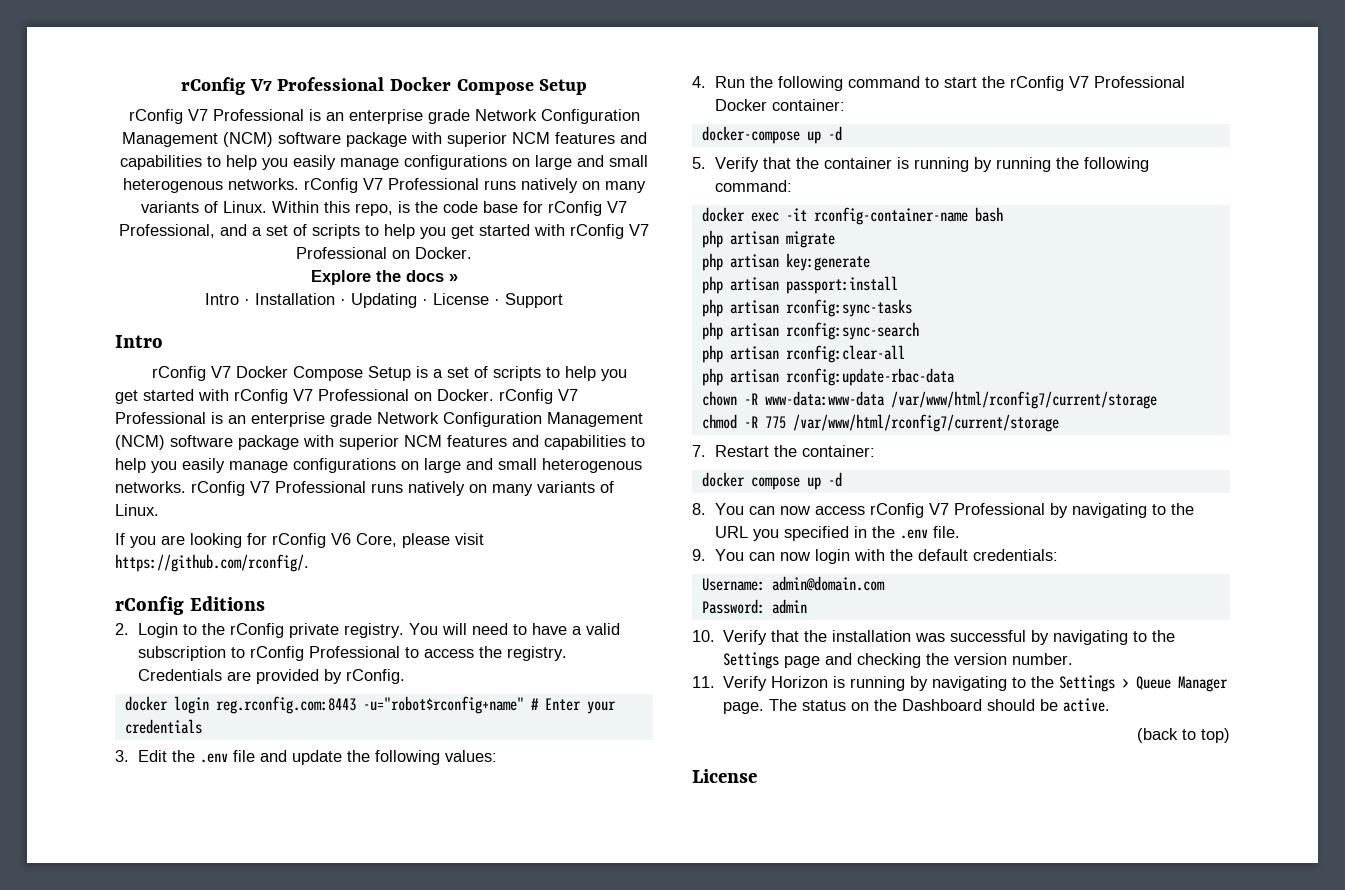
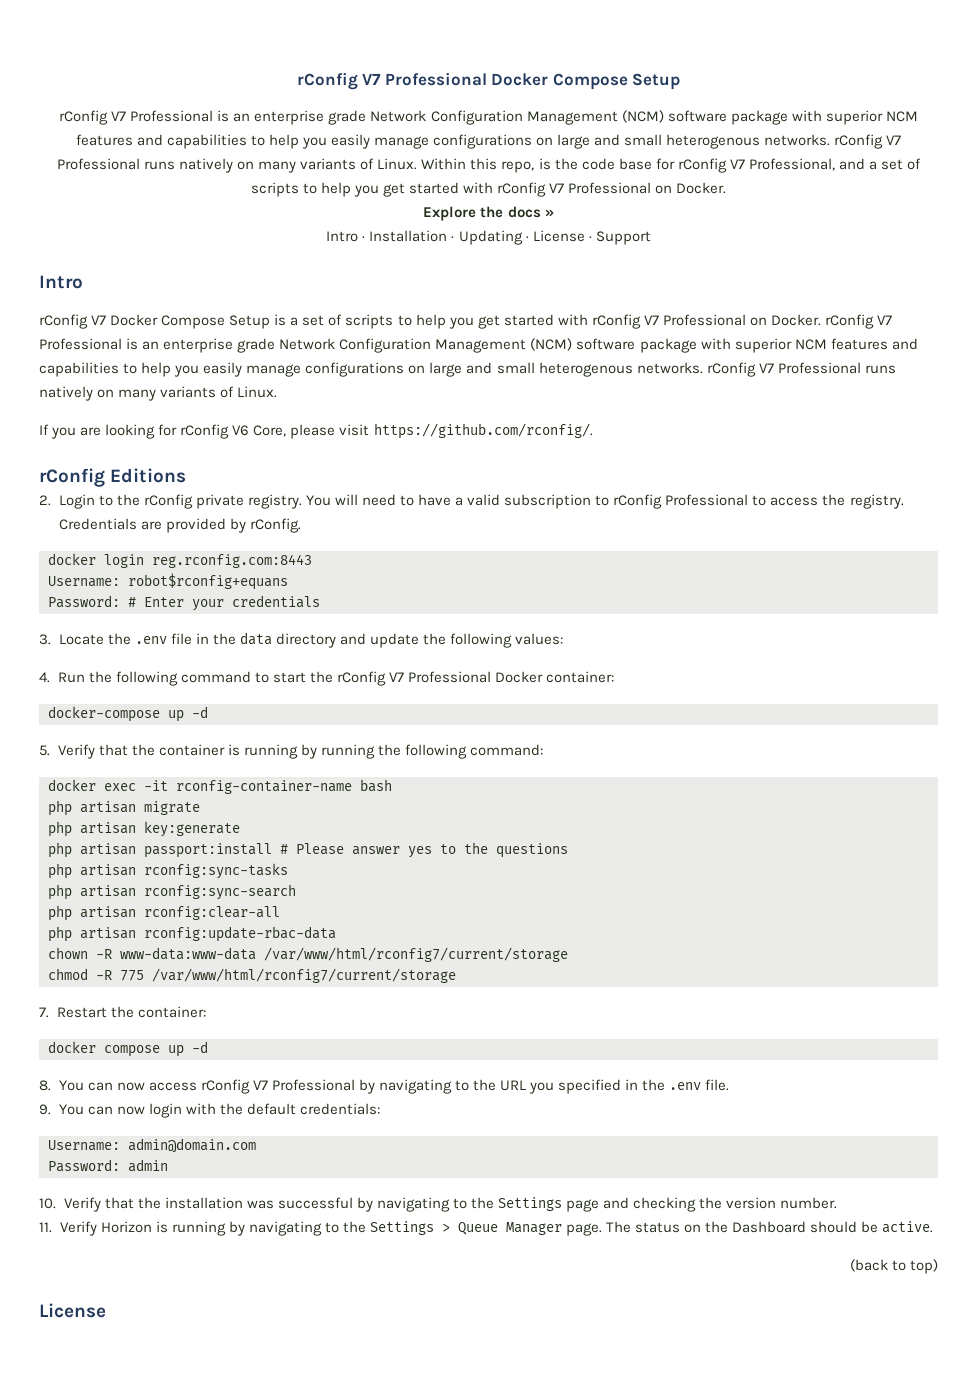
[362,696,524,714] -u="robot$rconfig+name" -> [48,573,288,590] [48,595,120,608] // Username: robot$rconfig+equans // Password:
[138,750,168,762] Edit -> [58,634,104,645] Locate
(256, 756) none -> [195,632,336,648] in the data directory
(898, 285) none -> [280,842,568,858] # Please answer yes to the questions

